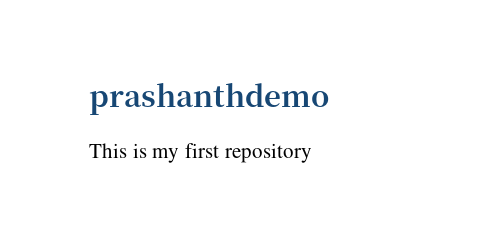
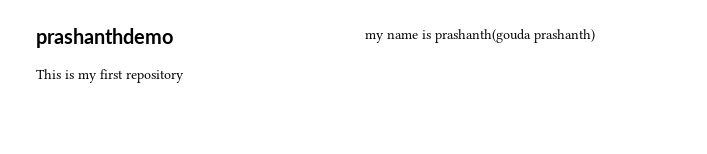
(312, 153) none -> [365,29,595,43] // my name is prashanth(gouda prashanth)

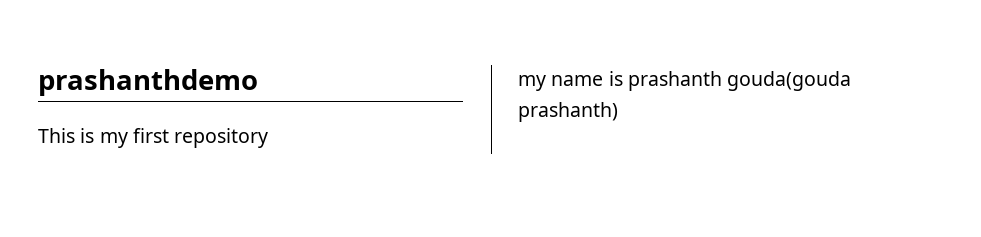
[435,29,531,43] prashanth(gouda -> [627,71,852,91] prashanth gouda(gouda

